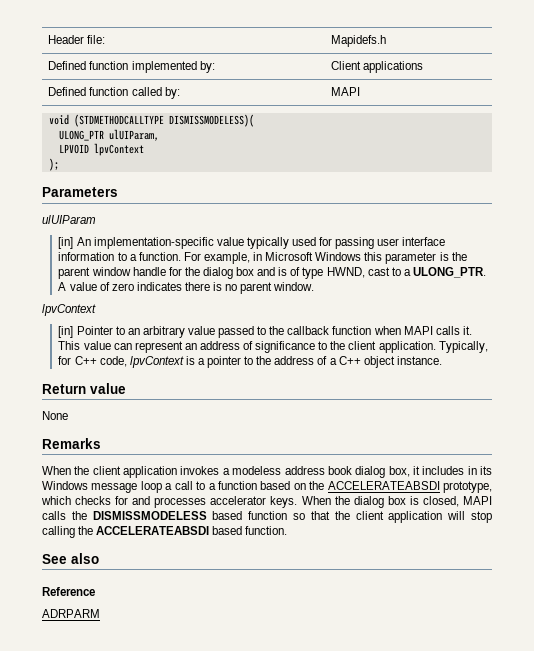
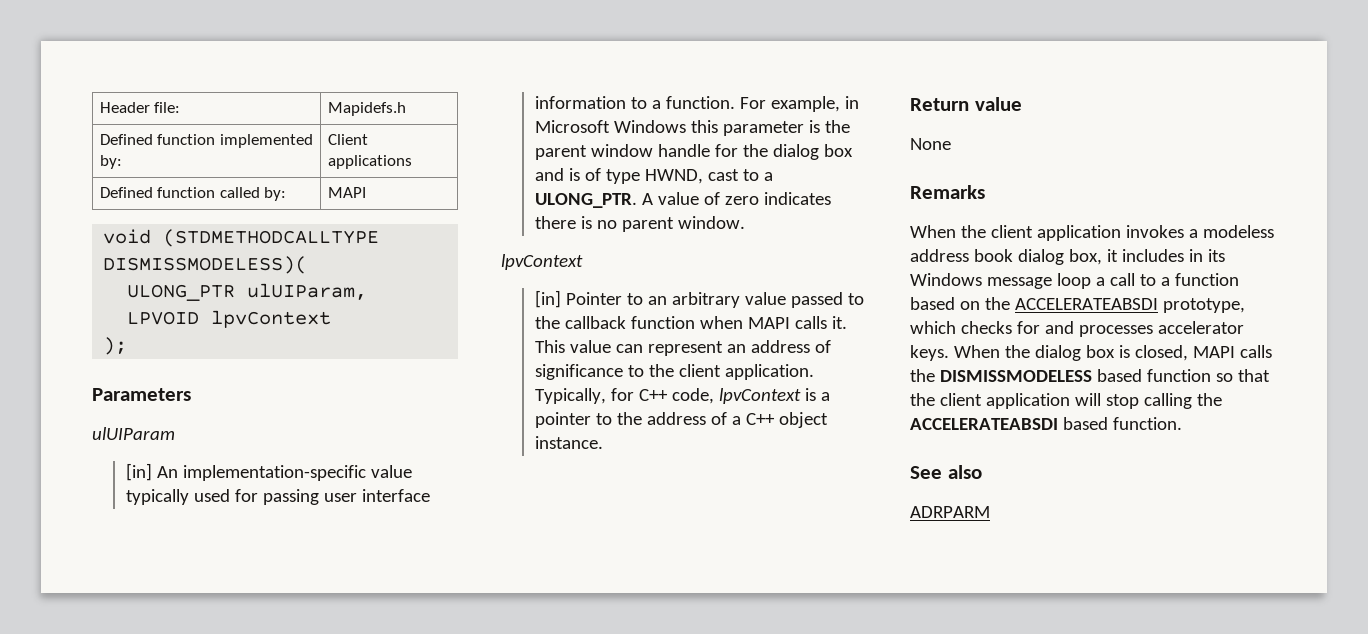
[42,587,95,596] // Reference -> (982, 472) none

